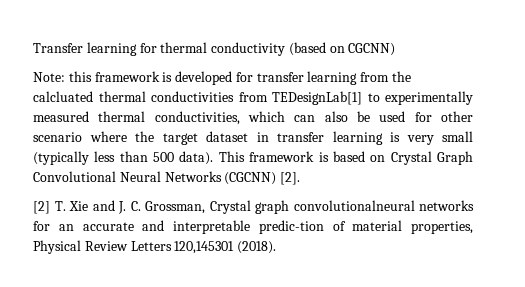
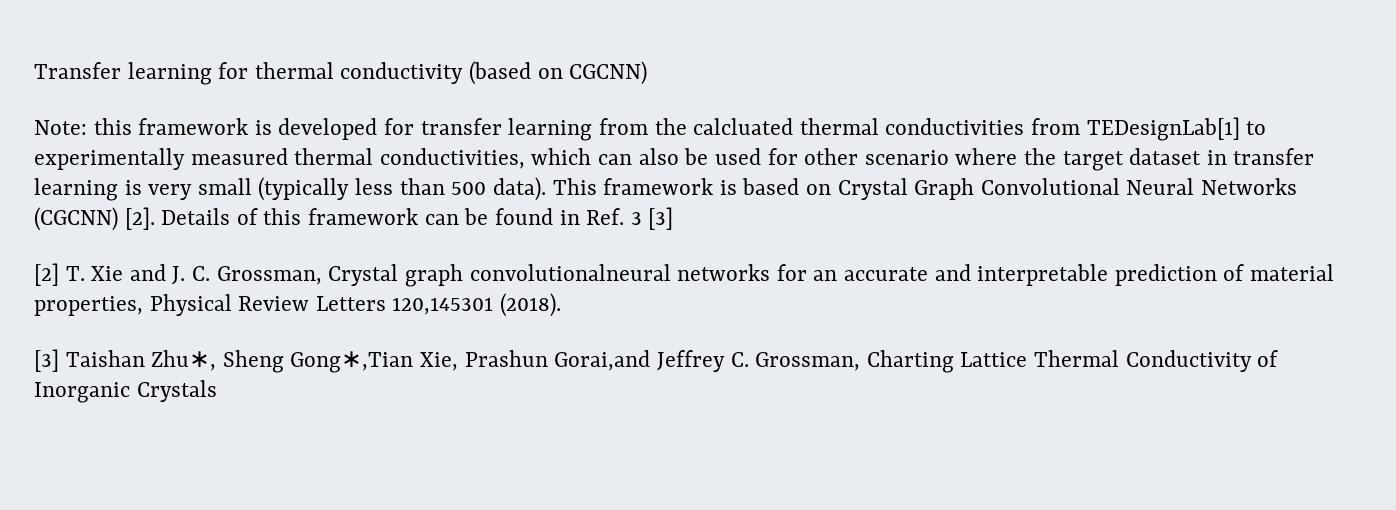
(301, 178) none -> [161,207,674,230] Details of this framework can be found in Ref. 3 [3]
[258,220,324,234] predic-tion -> [1114,264,1217,286] prediction
(277, 247) none -> [34,349,1279,373] [34,380,217,403] // [3] Taishan Zhu∗, Sheng Gong∗,Tian Xie, Prashun Gorai,and Jeffrey C. Grossman, Charting Lattice Thermal Conductivity of Inorganic Crystals

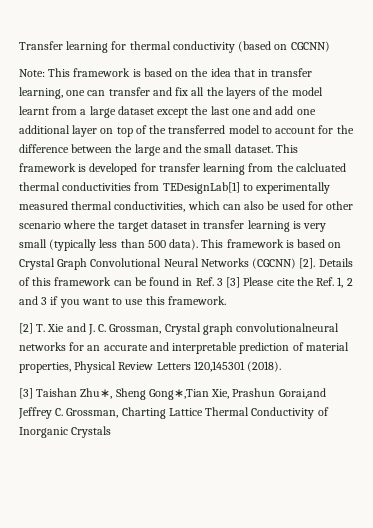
[93,118,132,135] this -> [48,68,313,77] [19,87,323,99] [19,106,316,118] [19,125,354,137] [19,144,298,156] This framework is based on the idea that in transfer learning, one can transfer and fix all the layers of the model learnt from a large dataset except the last one and add one additional layer on top of the transferred model to account for the difference between the large and the small dataset. This
(674, 218) none -> [243,277,353,288] [19,296,226,308] Please cite the Ref. 1, 2 and 3 if you want to use this framework.

